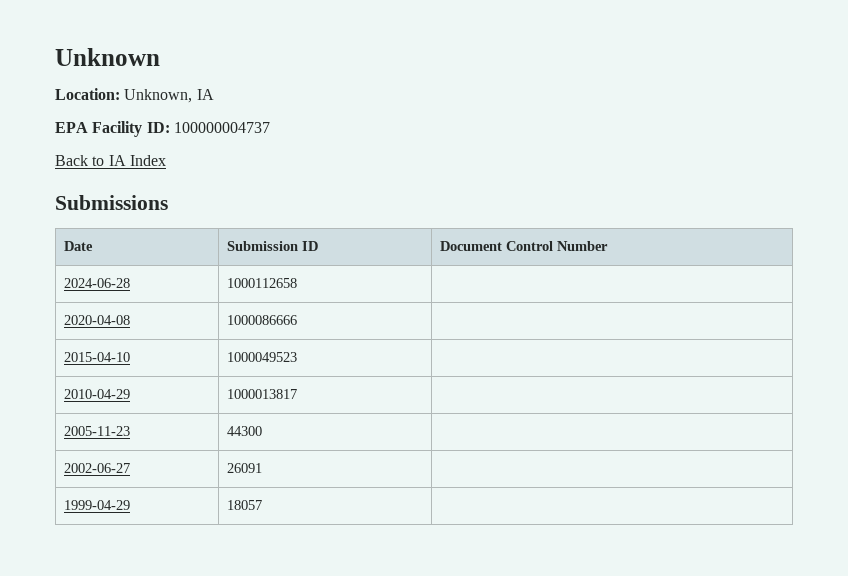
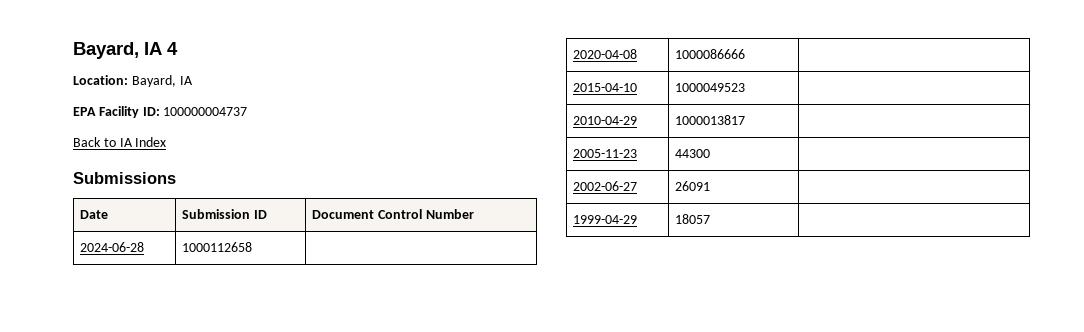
[55,48,160,66] Unknown -> [73,42,178,59] Bayard, IA 4
[124,89,193,103] Unknown, -> [131,75,176,87] Bayard,

